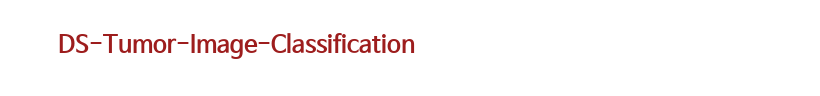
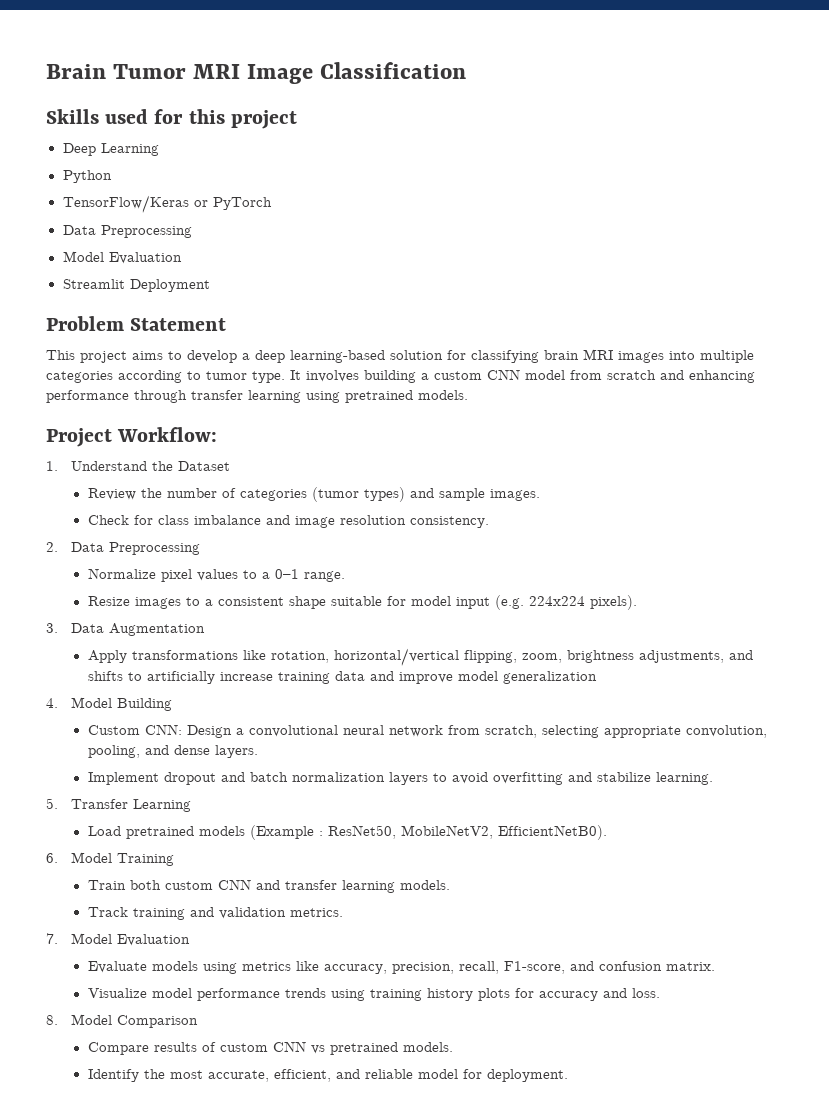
[58,33,415,59] DS-Tumor-Image-Classification -> [46,62,466,84] [46,109,297,129] [62,143,159,156] [62,170,112,183] [62,195,272,213] [62,225,192,238] [62,251,182,264] [62,279,210,292] [46,316,227,331] [46,349,754,363] [46,369,755,383] [46,390,468,403] [46,427,218,447] [46,461,231,471] [87,487,540,502] [87,515,489,528] [46,542,201,555] [87,568,345,582] [87,595,637,610] [46,623,206,636] [87,648,753,666] [87,671,597,684] [46,697,173,711] [87,724,767,738] [87,745,258,758] [87,772,713,785] [46,798,192,812] [87,825,607,840] [46,852,175,866] [87,879,450,893] [87,907,343,920] [46,933,191,946] [87,961,715,974] [87,988,660,1001] [46,1014,199,1028] [87,1041,453,1055] [87,1069,568,1082] Brain Tumor MRI Image Classification // Skills used for this project // Deep Learning // Python // TensorFlow/Keras or PyTorch // Data Preprocessing // Model Evaluation // Streamlit Deployment // Problem Statement // This project aims to develop a deep learning-based solution for classifying brain MRI images into multiple categories according to tumor type. It involves building a custom CNN model from scratch and enhancing performance through transfer learning using pretrained models. // Project Workflow: // 1. Understand the Dataset // Review the number of categories (tumor types) and sample images. // Check for class imbalance and image resolution consistency. // 2. Data Preprocessing // Normalize pixel values to a 0–1 range. // Resize images to a consistent shape suitable for model input (e.g. 224x224 pixels). // 3. Data Augmentation // Apply transformations like rotation, horizontal/vertical flipping, zoom, brightness adjustments, and shifts to artificially increase training data and improve model generalization // 4. Model Building // Custom CNN: Design a convolutional neural network from scratch, selecting appropriate convolution, pooling, and dense layers. // Implement dropout and batch normalization layers to avoid overfitting and stabilize learning. // 5. Transfer Learning // Load pretrained models (Example : ResNet50, MobileNetV2, EfficientNetB0). // 6. Model Training // Train both custom CNN and transfer learning models. // Track training and validation metrics. // 7. Model Evaluation // Evaluate models using metrics like accuracy, precision, recall, F1-score, and confusion matrix. // Visualize model performance trends using training history plots for accuracy and loss. // 8. Model Comparison // Compare results of custom CNN vs pretrained models. // Identify the most accurate, efficient, and reliable model for deployment.

